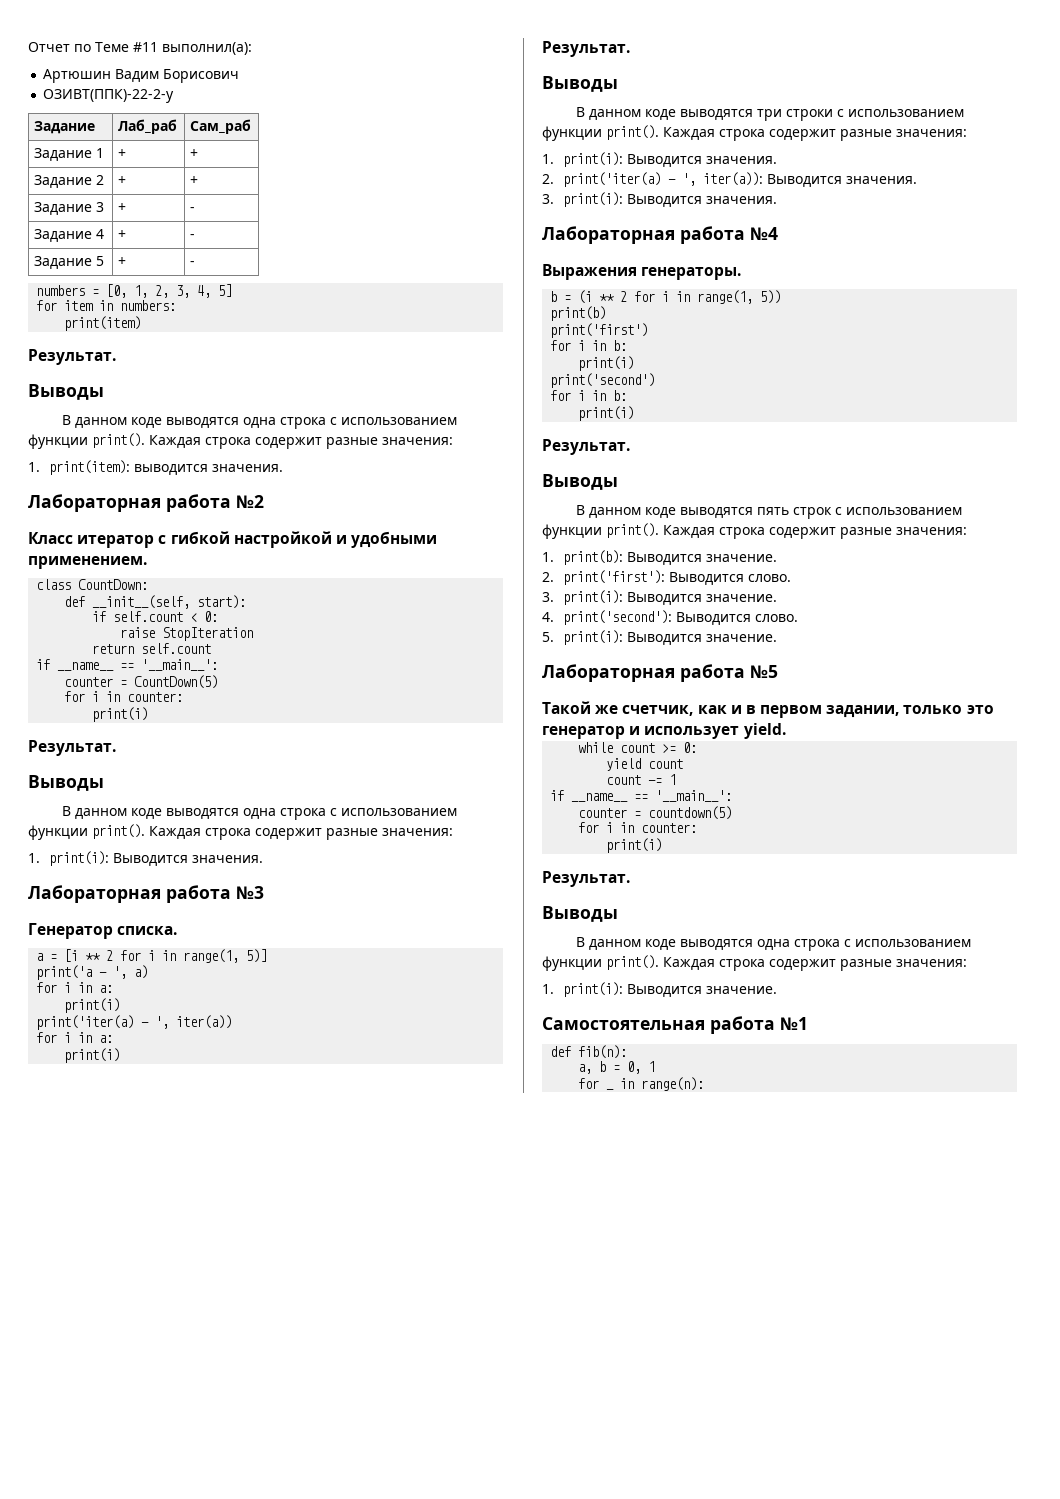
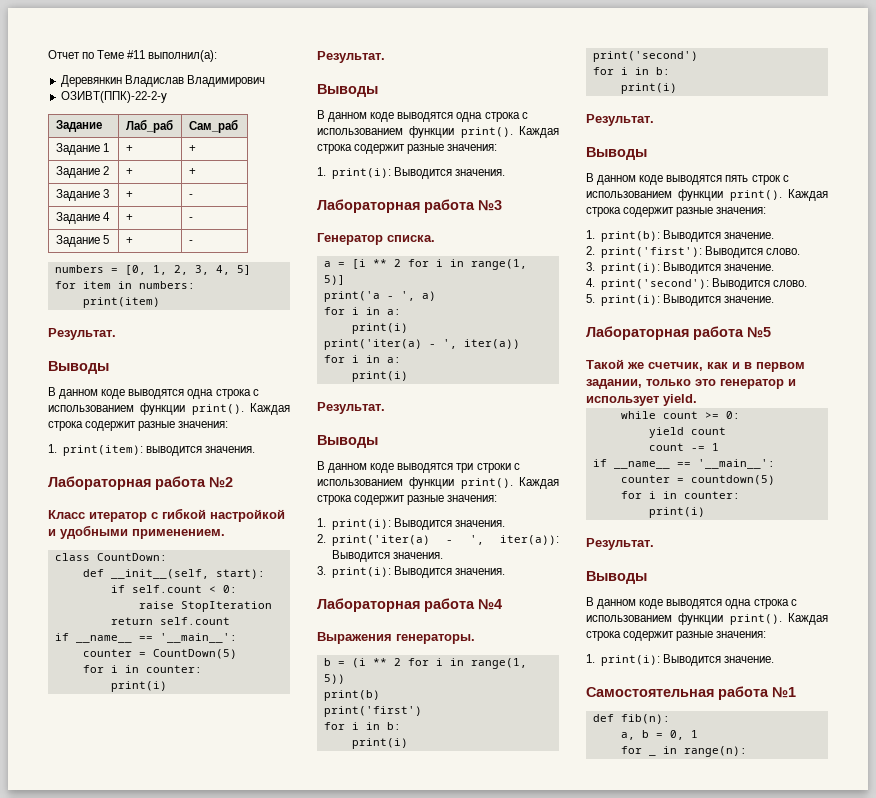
[43,69,240,83] Артюшин Вадим Борисович -> [60,75,265,87] Деревянкин Владислав Владимирович

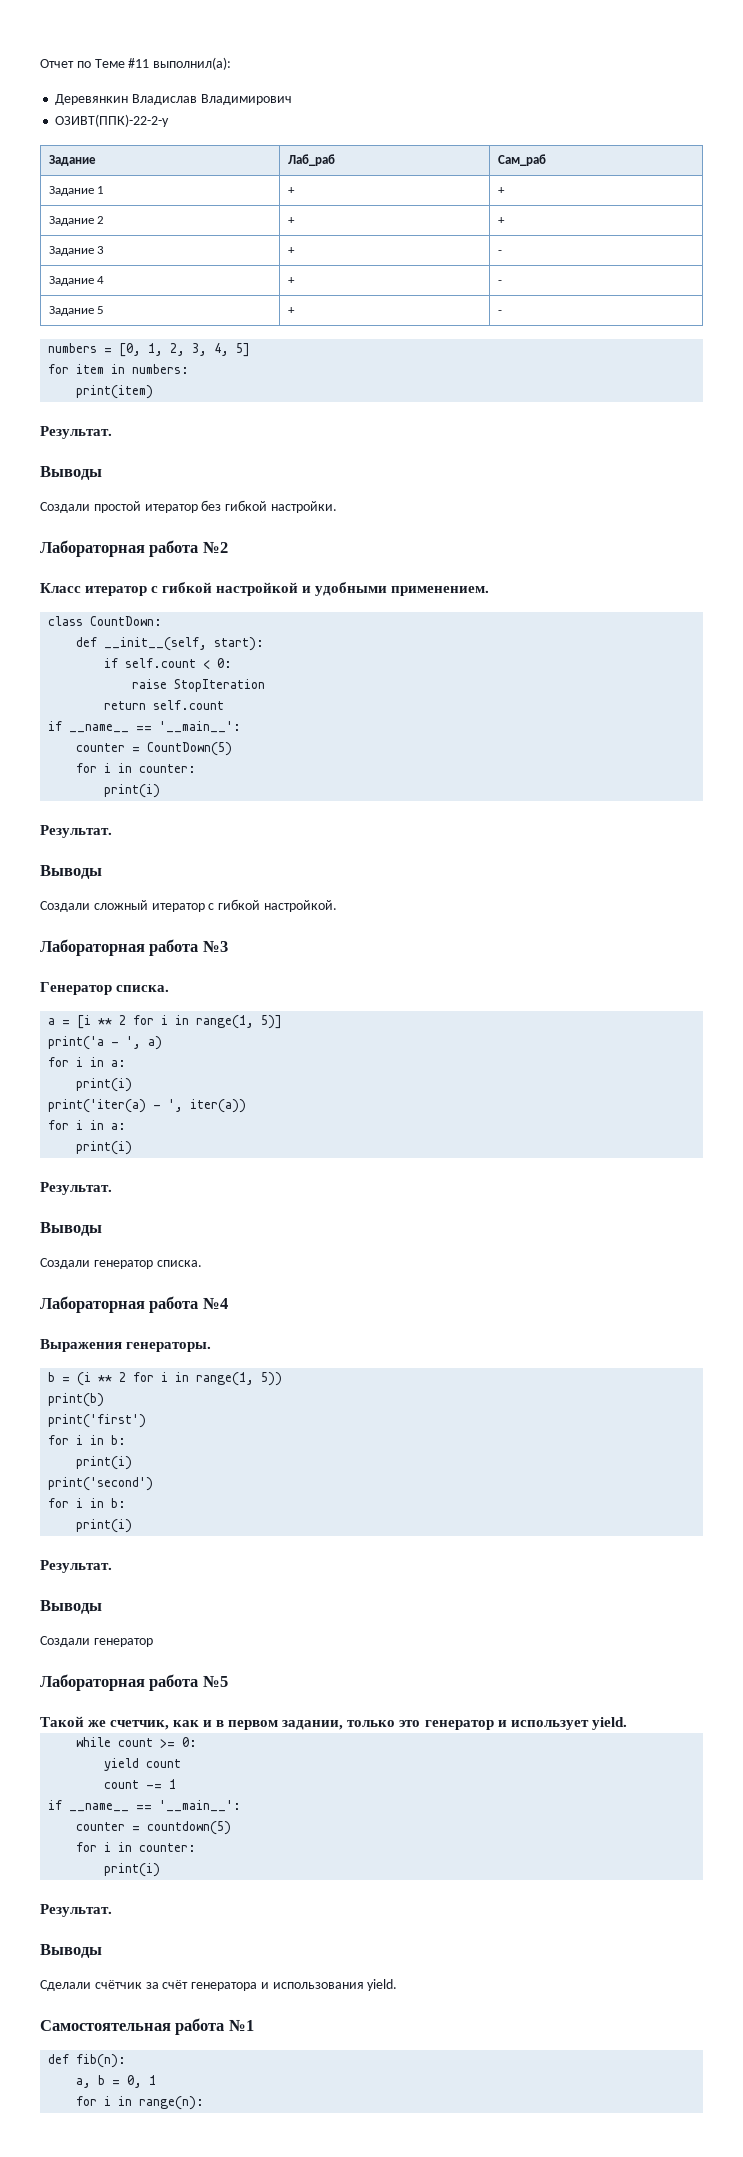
[48,387,259,399] [48,403,290,415] [48,421,229,431] [48,444,256,456] В данном коде выводятся одна строка с использованием функции print(). Каждая строка содержит разные значения: // 1. print(item): выводится значения. -> [40,500,337,513] Создали простой итератор без гибкой настройки.
[317,110,528,122] [317,126,559,138] [317,144,498,154] [317,167,506,179] В данном коде выводятся одна строка с использованием функции print(). Каждая строка содержит разные значения: // 1. print(i): Выводится значения. -> [40,899,337,912] Создали сложный итератор с гибкой настройкой.
[317,461,520,473] [317,477,559,489] [317,495,498,505] [317,518,506,530] [317,534,559,546] [331,550,444,562] [317,566,506,578] В данном коде выводятся три строки с использованием функции print(). Каждая строка содержит разные значения: // 1. print(i): Выводится значения. // 2. print('iter(a) - ', iter(a)): Выводится значения. // 3. print(i): Выводится значения. -> [40,1258,202,1269] Создали генератор списка.
[586,173,789,185] [586,189,828,201] [586,207,767,217] [586,230,775,242] [586,246,801,258] [586,262,775,274] [586,278,808,290] [586,294,775,306] В данном коде выводятся пять строк с использованием функции print(). Каждая строка содержит разные значения: // 1. print(b): Выводится значение. // 2. print('first'): Выводится слово. // 3. print(i): Выводится значение. // 4. print('second'): Выводится слово. // 5. print(i): Выводится значение. -> [40,1636,153,1647] Создали генератор
[586,597,797,609] [586,613,828,625] [586,631,767,641] [586,654,775,666] В данном коде выводятся одна строка с использованием функции print(). Каждая строка содержит разные значения: // 1. print(i): Выводится значение. -> [40,1979,398,1991] Сделали счётчик за счёт генератора и использования yield.
[648,754,656,756] _ -> [104,2096,112,2106] i

